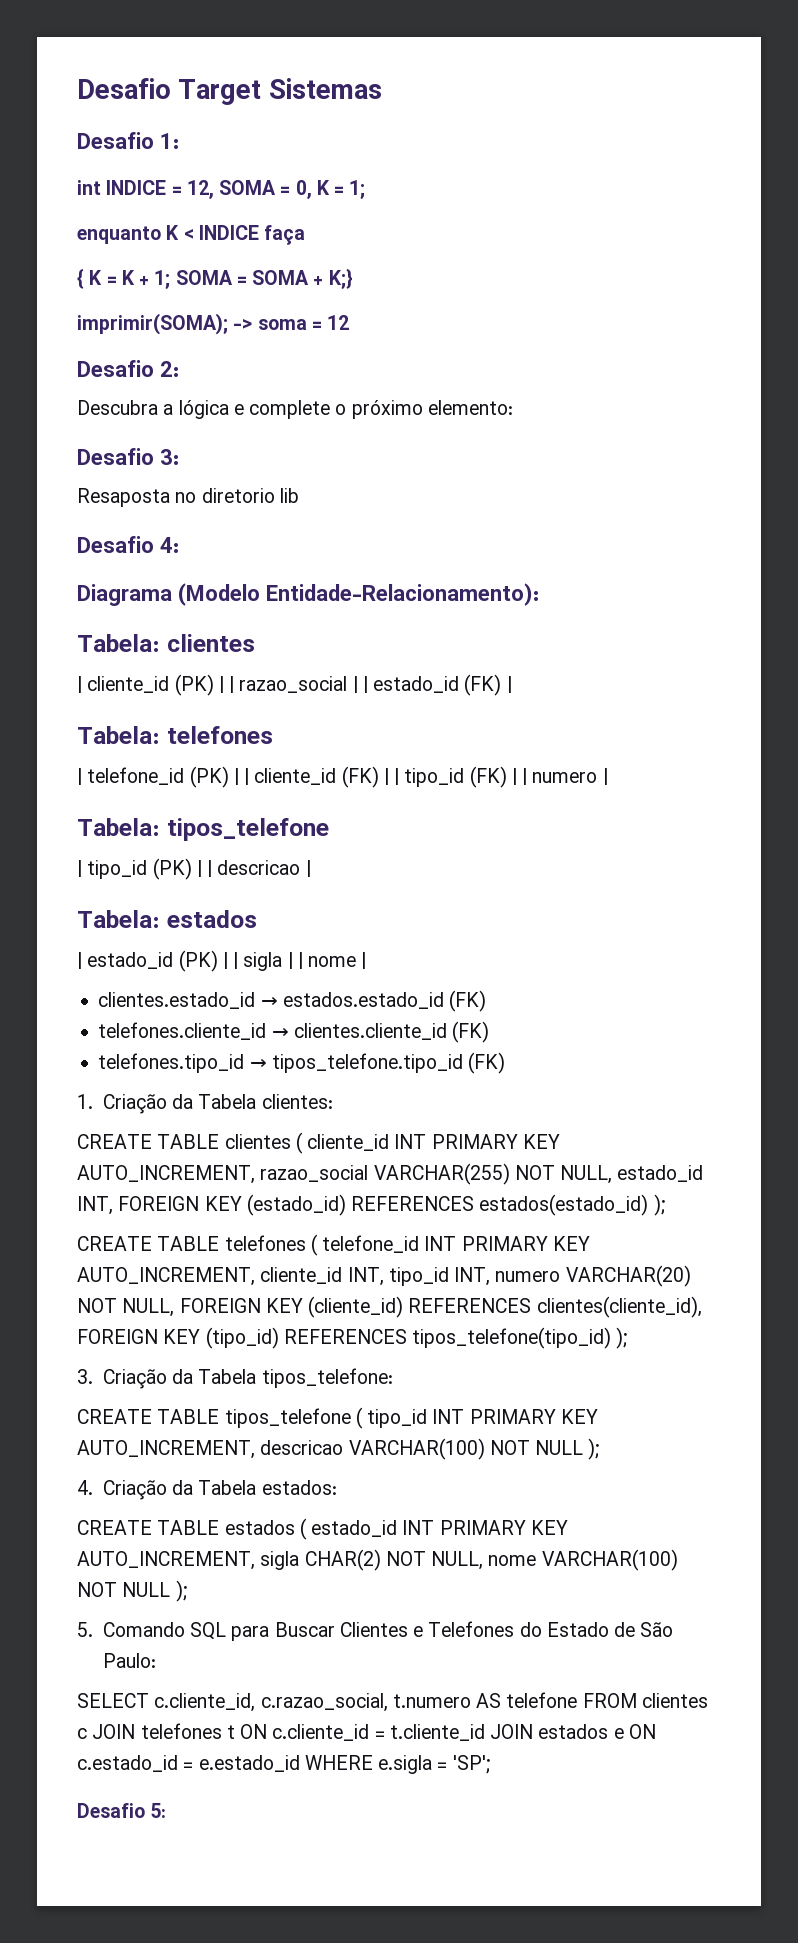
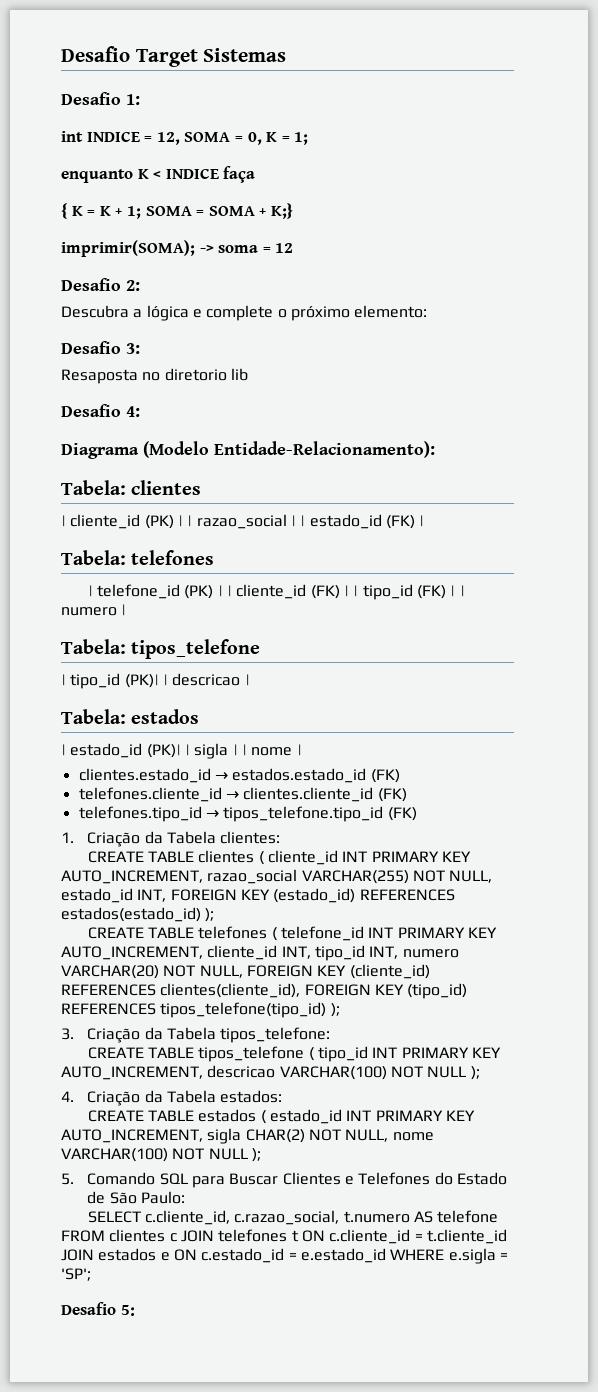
[152,858,202,880] (PK) | -> [124,674,159,688] (PK)|
[178,950,228,972] (PK) | -> [146,744,181,758] (PK)|

